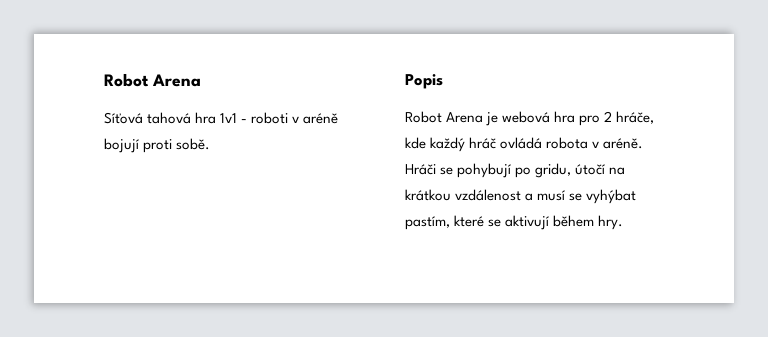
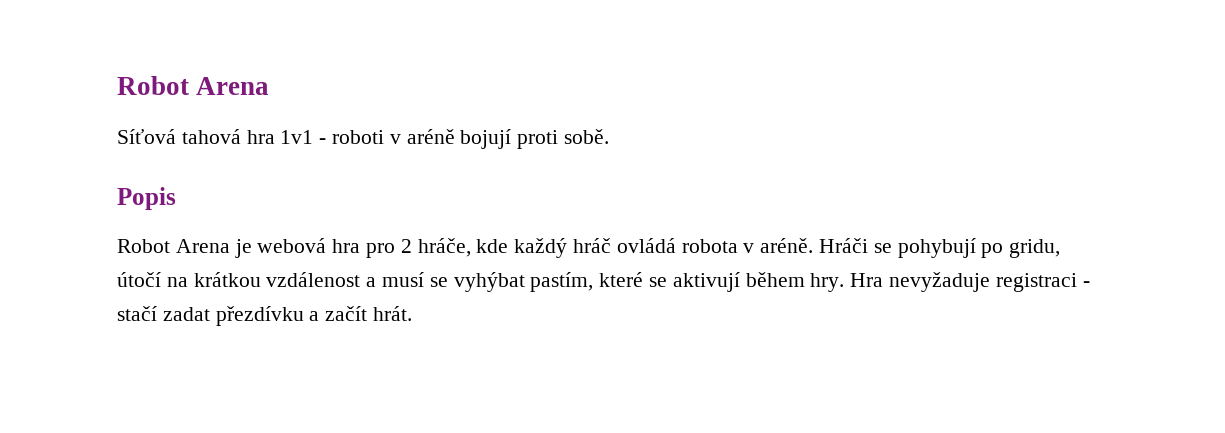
(624, 222) none -> [850,272,1090,292] [117,306,413,326] Hra nevyžaduje registraci - stačí zadat přezdívku a začít hrát.

